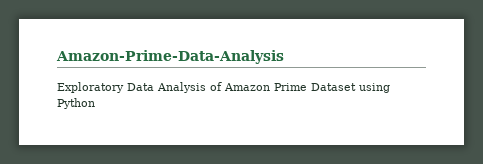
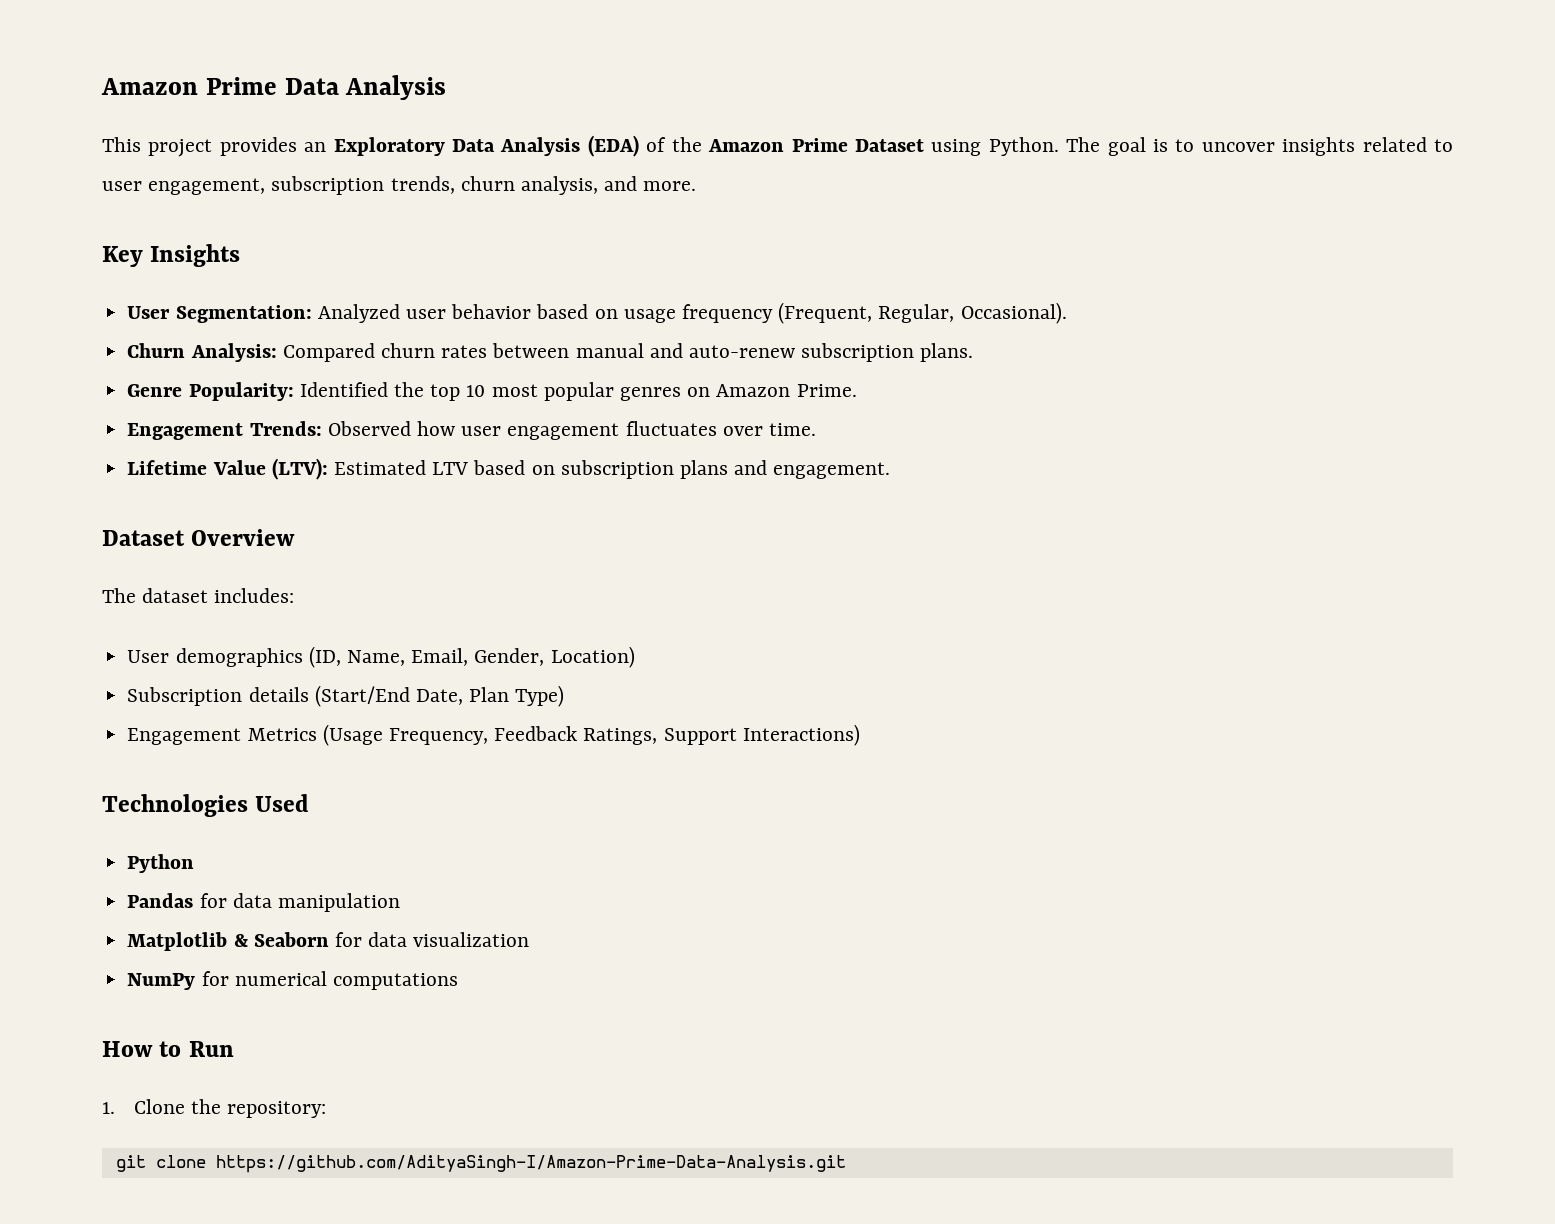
[56,50,284,64] [57,82,390,93] [57,98,95,109] Amazon-Prime-Data-Analysis // Exploratory Data Analysis of Amazon Prime Dataset using Python -> [101,75,447,100] [102,135,1453,157] [102,176,697,195] [102,244,241,267] [127,302,1067,324] [127,343,974,362] [127,382,857,401] [127,421,816,440] [127,458,891,480] [102,529,296,546] [102,588,295,603] [127,646,635,668] [127,685,565,707] [127,724,860,746] [102,794,310,817] [127,854,195,873] [127,893,400,912] [127,932,530,951] [127,971,458,990] [102,1041,234,1057] [102,1099,326,1118] [115,1155,846,1173] Amazon Prime Data Analysis // This project provides an Exploratory Data Analysis (EDA) of the Amazon Prime Dataset using Python. The goal is to uncover insights related to user engagement, subscription trends, churn analysis, and more. // Key Insights // User Segmentation: Analyzed user behavior based on usage frequency (Frequent, Regular, Occasional). // Churn Analysis: Compared churn rates between manual and auto-renew subscription plans. // Genre Popularity: Identified the top 10 most popular genres on Amazon Prime. // Engagement Trends: Observed how user engagement fluctuates over time. // Lifetime Value (LTV): Estimated LTV based on subscription plans and engagement. // Dataset Overview // The dataset includes: // User demographics (ID, Name, Email, Gender, Location) // Subscription details (Start/End Date, Plan Type) // Engagement Metrics (Usage Frequency, Feedback Ratings, Support Interactions) // Technologies Used // Python // Pandas for data manipulation // Matplotlib & Seaborn for data visualization // NumPy for numerical computations // How to Run // 1. Clone the repository: // git clone https://github.com/AdityaSingh-I/Amazon-Prime-Data-Analysis.git

